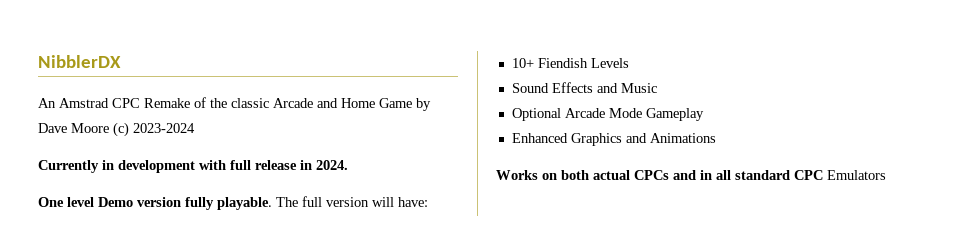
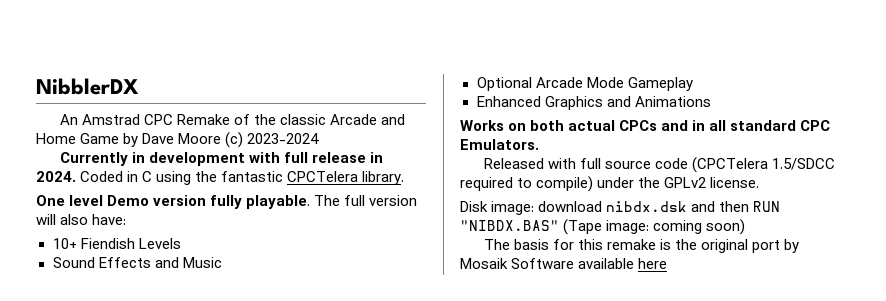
(348, 165) none -> [80,171,405,185] Coded in C using the fantastic CPCTelera library.
(394, 202) none -> [60,214,89,225] also
[827,170,886,180] Emulators -> [460,139,539,150] [483,157,836,173] [460,176,760,192] [460,201,781,215] [460,219,746,235] [483,239,800,253] [460,258,668,269] Emulators. // Released with full source code (CPCTelera 1.5/SDCC required to compile) under the GPLv2 license. // Disk image: download nibdx.dsk and then RUN "NIBDX.BAS" (Tape image: coming soon) // The basis for this remake is the original port by Mosaik Software available here

